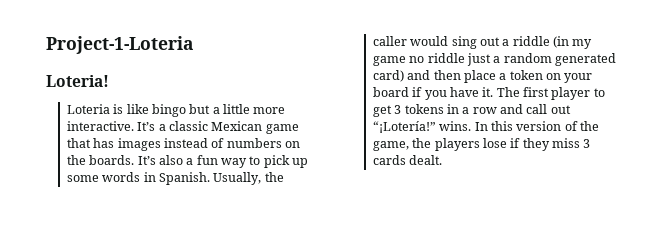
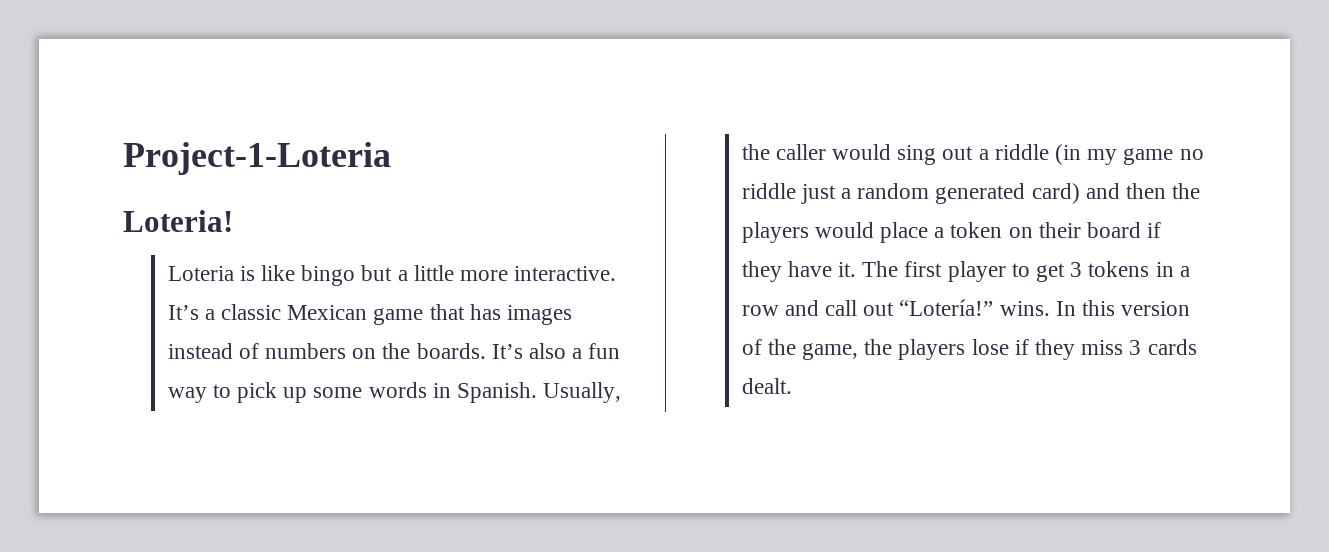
(461, 75) none -> [1172,183,1201,199] [741,222,874,243] the players would
[564,73,593,83] your -> [1038,222,1081,238] their
[424,90,447,100] you -> [741,261,782,282] they
[372,121,436,133] “¡Lotería!” -> [899,299,994,316] “Lotería!”

